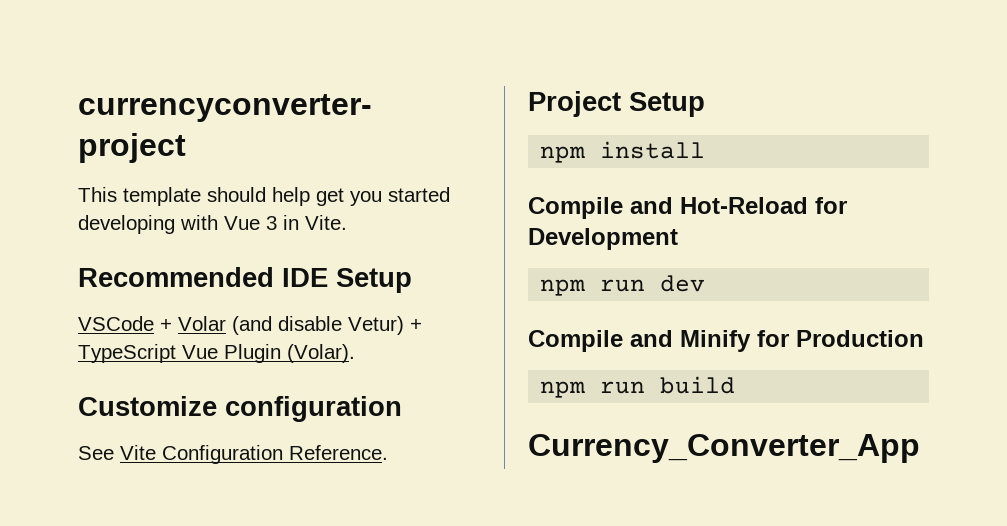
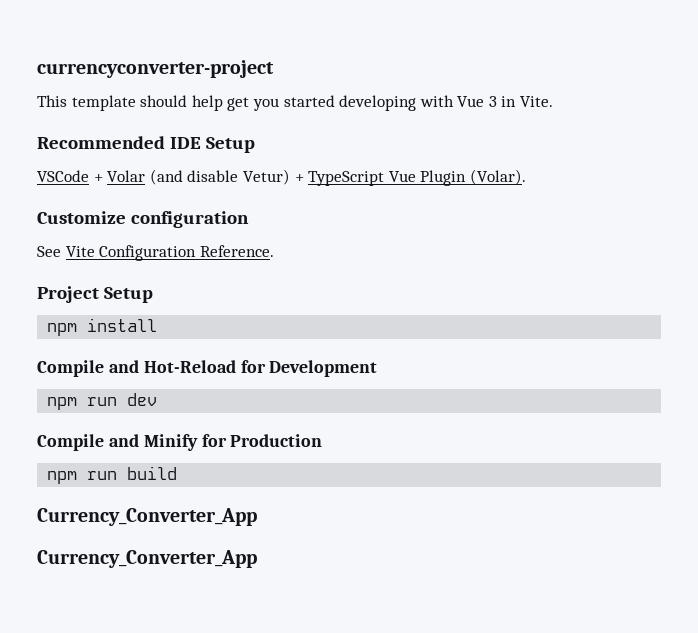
(920, 448) none -> [37,550,257,568] // Currency_Converter_App

